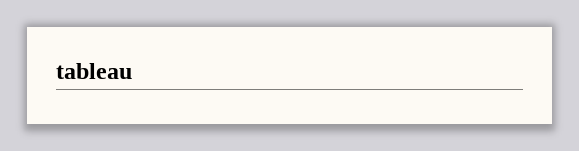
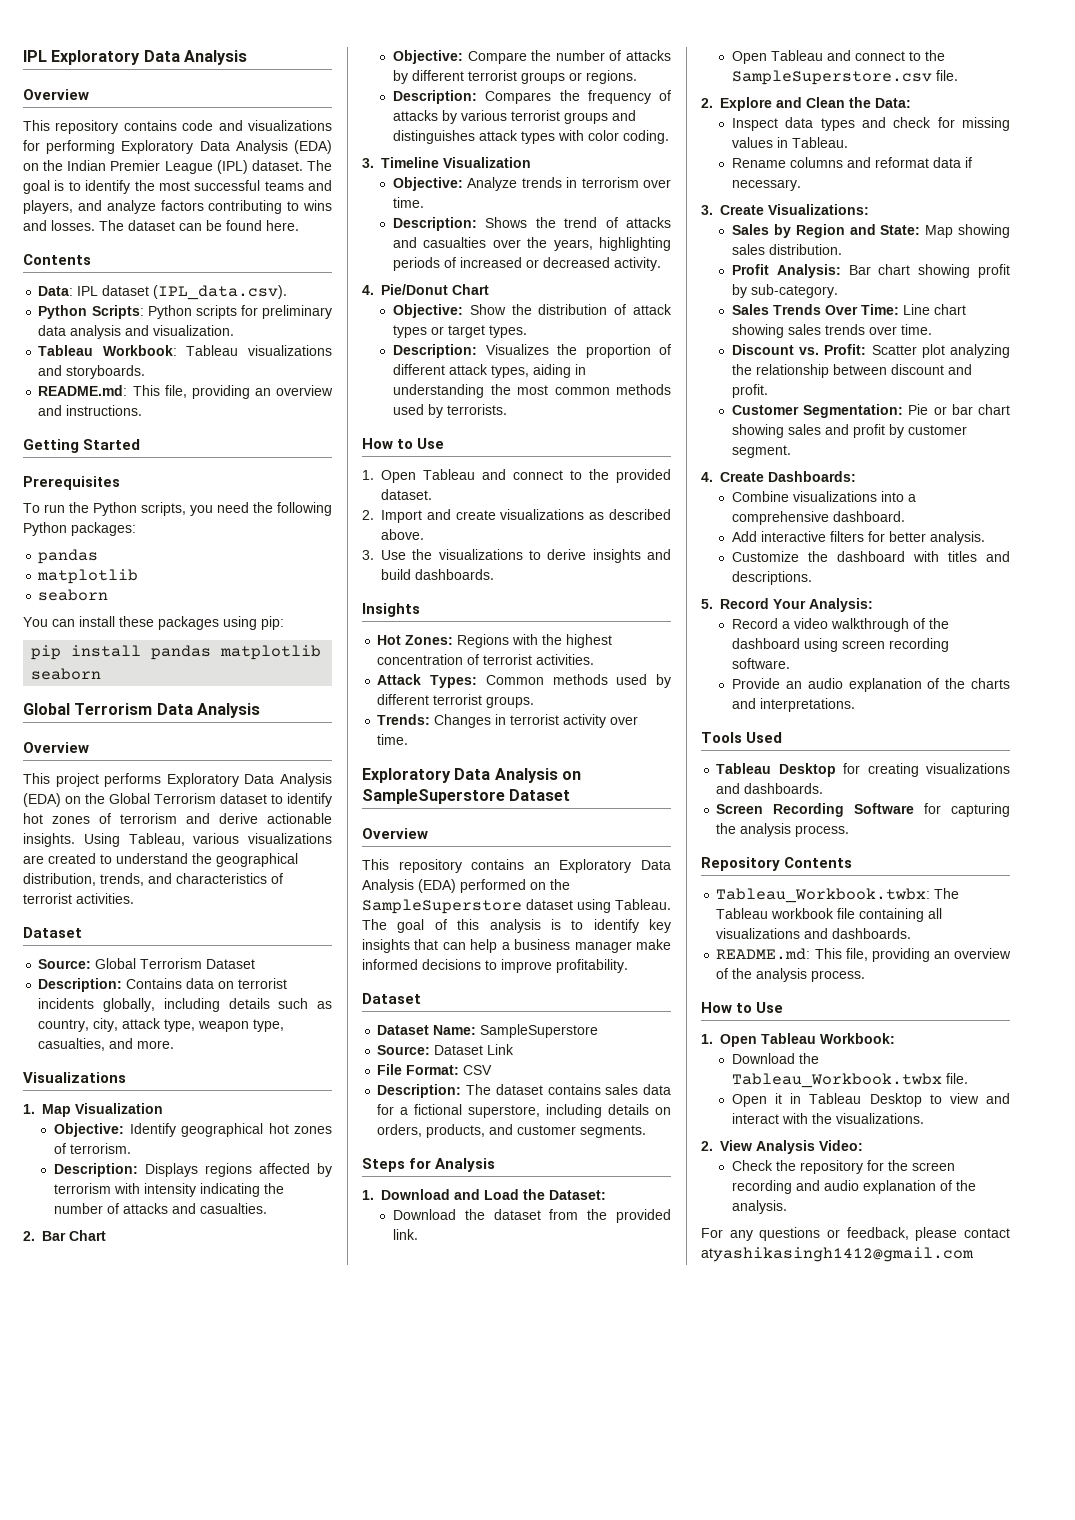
[56,63,132,79] tableau -> [23,50,247,65] [23,89,89,100] [23,120,332,134] [23,140,332,154] [23,160,332,174] [23,180,332,194] [23,200,332,214] [23,220,299,231] [23,254,91,265] [38,285,288,300] [38,305,332,319] [38,325,235,339] [38,345,332,356] [38,365,146,379] [38,385,333,399] [38,405,143,416] [23,439,141,453] [23,476,120,490] [23,502,332,516] [23,522,136,536] [38,549,99,564] [37,569,139,584] [38,589,109,601] [23,616,284,630] [31,645,322,660] [31,668,102,680] [23,703,260,718] [23,742,89,753] [23,773,332,787] [23,793,332,807] [23,813,332,824] [23,833,332,847] [23,853,298,867] [23,873,283,886] [23,893,134,904] [23,927,82,938] [38,958,256,969] [38,978,288,992] [38,998,332,1012] [38,1018,285,1032] [38,1038,175,1051] [23,1072,126,1083] [23,1103,163,1117] [54,1123,333,1137] [54,1143,132,1154] [54,1163,333,1177] [54,1183,285,1197] [54,1203,268,1214] [23,1230,106,1241] [393,50,671,64] [393,70,638,84] [393,90,671,104] [393,110,637,124] [393,130,670,144] [362,157,531,168] [393,177,671,191] [393,197,425,208] [393,217,671,231] [393,237,671,251] [393,257,662,271] [362,284,489,295] [393,304,672,318] [393,325,528,338] [393,344,671,358] [393,364,587,378] [393,384,671,398] [393,404,508,418] [362,438,445,449] [362,469,671,483] [381,489,432,500] [362,509,671,523] [381,529,424,540] [362,549,671,563] [381,569,494,580] [362,603,420,617] [377,634,613,648] [377,654,595,665] [377,674,671,688] [377,694,535,708] [377,714,639,728] [377,734,409,745] [362,768,581,783] [362,789,571,804] [362,828,428,839] [362,859,671,873] [362,879,570,893] [362,899,671,914] [362,919,671,933] [362,939,671,953] [362,959,628,973] [362,993,421,1004] [377,1024,599,1038] [377,1044,515,1055] [377,1064,493,1075] [377,1084,671,1098] [377,1104,671,1118] [377,1124,647,1138] [362,1158,496,1172] [362,1189,606,1200] [393,1209,671,1223] [393,1229,419,1240] [732,50,946,64] [732,70,959,85] [701,97,911,111] [732,117,1010,131] [732,137,849,148] [732,157,973,168] [732,179,802,191] [701,204,869,215] [732,224,1010,238] [732,244,843,255] [732,264,1010,278] [732,284,839,298] [732,304,967,315] [732,324,933,338] [732,344,1010,358] [732,364,973,378] [732,384,769,398] [732,404,1010,418] [732,424,968,438] [732,445,792,458] [701,471,856,482] [732,491,917,502] [732,511,906,525] [732,531,986,545] [732,551,1010,562] [732,571,813,585] [701,598,873,612] [732,618,950,632] [732,638,950,652] [732,658,791,669] [732,678,1010,692] [732,698,856,712] [701,732,783,743] [716,763,1010,777] [716,783,824,794] [716,803,1010,817] [716,823,850,837] [701,857,853,871] [716,888,960,903] [716,908,943,922] [716,928,912,939] [716,948,1011,962] [716,968,866,982] [701,1002,784,1013] [701,1033,895,1047] [732,1053,820,1064] [732,1073,969,1088] [732,1093,1010,1107] [732,1113,925,1124] [701,1140,863,1154] [732,1160,956,1174] [732,1180,977,1194] [732,1200,788,1214] [701,1227,1010,1241] [701,1247,974,1262] IPL Exploratory Data Analysis // Overview // This repository contains code and visualizations for performing Exploratory Data Analysis (EDA) on the Indian Premier League (IPL) dataset. The goal is to identify the most successful teams and players, and analyze factors contributing to wins and losses. The dataset can be found here. // Contents // Data: IPL dataset (IPL_data.csv). // Python Scripts: Python scripts for preliminary data analysis and visualization. // Tableau Workbook: Tableau visualizations and storyboards. // README.md: This file, providing an overview and instructions. // Getting Started // Prerequisites // To run the Python scripts, you need the following Python packages: // pandas // matplotlib // seaborn // You can install these packages using pip: // pip install pandas matplotlib seaborn // Global Terrorism Data Analysis // Overview // This project performs Exploratory Data Analysis (EDA) on the Global Terrorism dataset to identify hot zones of terrorism and derive actionable insights. Using Tableau, various visualizations are created to understand the geographical distribution, trends, and characteristics of terrorist activities. // Dataset // Source: Global Terrorism Dataset // Description: Contains data on terrorist incidents globally, including details such as country, city, attack type, weapon type, casualties, and more. // Visualizations // 1. Map Visualization // Objective: Identify geographical hot zones of terrorism. // Description: Displays regions affected by terrorism with intensity indicating the number of attacks and casualties. // 2. Bar Chart // Objective: Compare the number of attacks by different terrorist groups or regions. // Description: Compares the frequency of attacks by various terrorist groups and distinguishes attack types with color coding. // 3. Timeline Visualization // Objective: Analyze trends in terrorism over time. // Description: Shows the trend of attacks and casualties over the years, highlighting periods of increased or decreased activity. // 4. Pie/Donut Chart // Objective: Show the distribution of attack types or target types. // Description: Visualizes the proportion of different attack types, aiding in understanding the most common methods used by terrorists. // How to Use // 1. Open Tableau and connect to the provided dataset. // 2. Import and create visualizations as described above. // 3. Use the visualizations to derive insights and build dashboards. // Insights // Hot Zones: Regions with the highest concentration of terrorist activities. // Attack Types: Common methods used by different terrorist groups. // Trends: Changes in terrorist activity over time. // Exploratory Data Analysis on SampleSuperstore Dataset // Overview // This repository contains an Exploratory Data Analysis (EDA) performed on the SampleSuperstore dataset using Tableau. The goal of this analysis is to identify key insights that can help a business manager make informed decisions to improve profitability. // Dataset // Dataset Name: SampleSuperstore // Source: Dataset Link // File Format: CSV // Description: The dataset contains sales data for a fictional superstore, including details on orders, products, and customer segments. // Steps for Analysis // 1. Download and Load the Dataset: // Download the dataset from the provided link. // Open Tableau and connect to the SampleSuperstore.csv file. // 2. Explore and Clean the Data: // Inspect data types and check for missing values in Tableau. // Rename columns and reformat data if necessary. // 3. Create Visualizations: // Sales by Region and State: Map showing sales distribution. // Profit Analysis: Bar chart showing profit by sub-category. // Sales Trends Over Time: Line chart showing sales trends over time. // Discount vs. Profit: Scatter plot analyzing the relationship between discount and profit. // Customer Segmentation: Pie or bar chart showing sales and profit by customer segment. // 4. Create Dashboards: // Combine visualizations into a comprehensive dashboard. // Add interactive filters for better analysis. // Customize the dashboard with titles and descriptions. // 5. Record Your Analysis: // Record a video walkthrough of the dashboard using screen recording software. // Provide an audio explanation of the charts and interpretations. // Tools Used // Tableau Desktop for creating visualizations and dashboards. // Screen Recording Software for capturing the analysis process. // Repository Contents // Tableau_Workbook.twbx: The Tableau workbook file containing all visualizations and dashboards. // README.md: This file, providing an overview of the analysis process. // How to Use // 1. Open Tableau Workbook: // Download the Tableau_Workbook.twbx file. // Open it in Tableau Desktop to view and interact with the visualizations. // 2. View Analysis Video: // Check the repository for the screen recording and audio explanation of the analysis. // For any questions or feedback, please contact atyashikasingh1412@gmail.com

